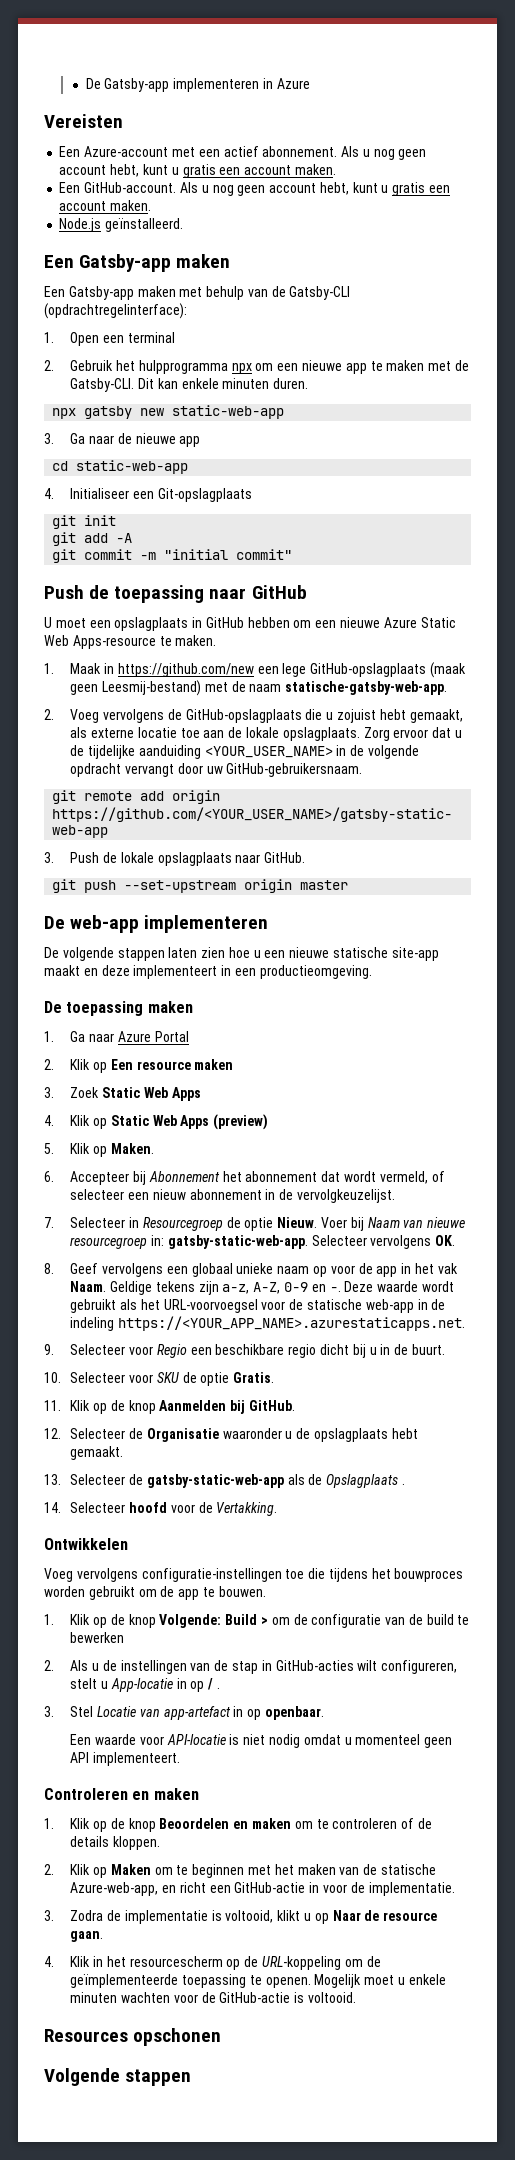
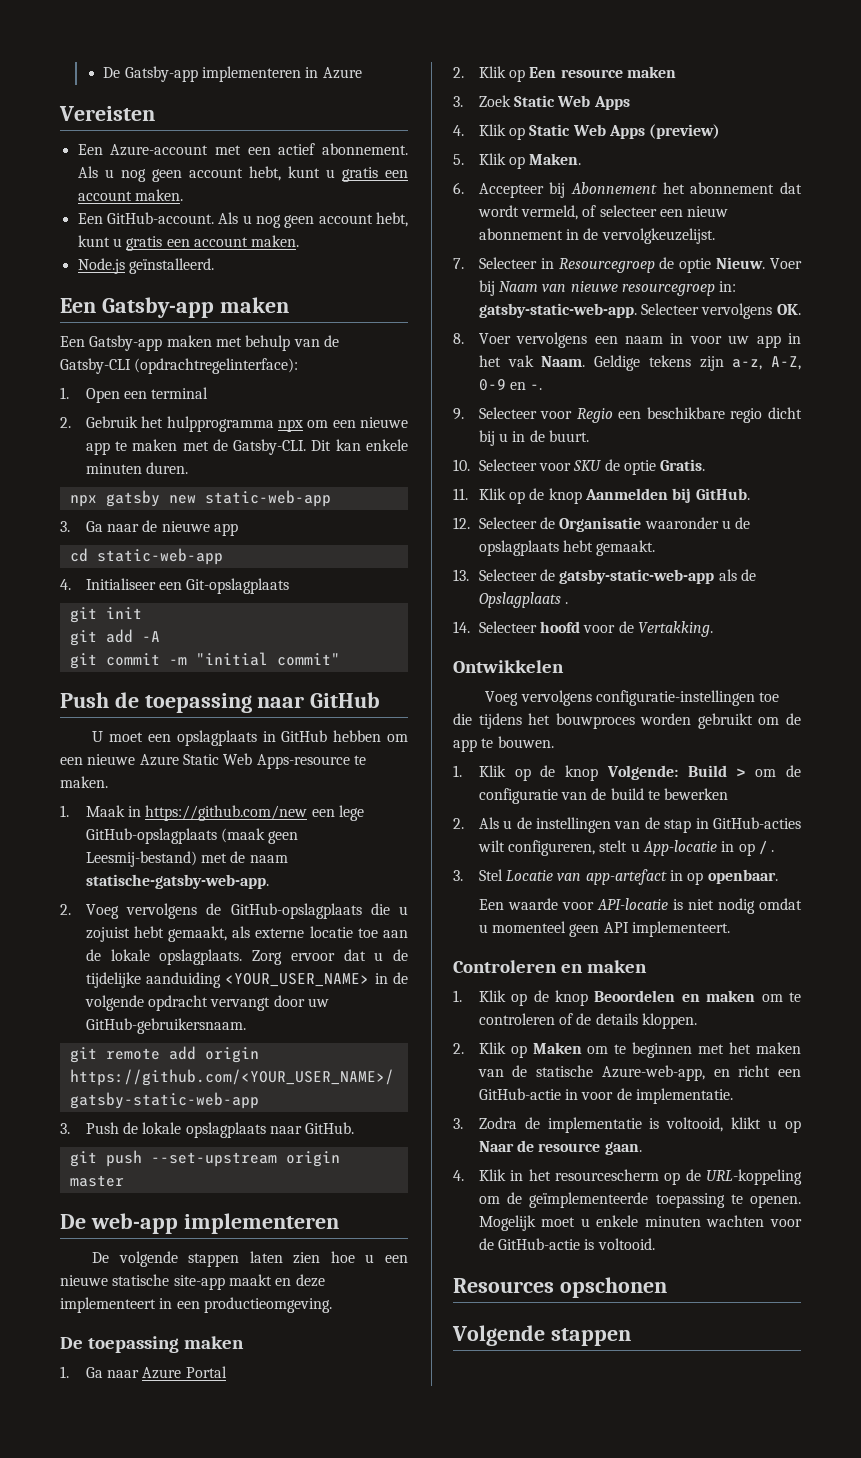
[70,1263,99,1274] Geef -> [478,333,511,344] Voer
[191,1263,373,1277] globaal unieke naam op voor de -> [624,333,750,344] naam in voor uw
[344,1281,454,1292] [70,1299,446,1313] [70,1316,466,1331] Deze waarde wordt gebruikt als het URL-voorvoegsel voor de statische web-app in de indeling https://<YOUR_APP_NAME>.azurestaticapps.net. -> (543, 387) none

